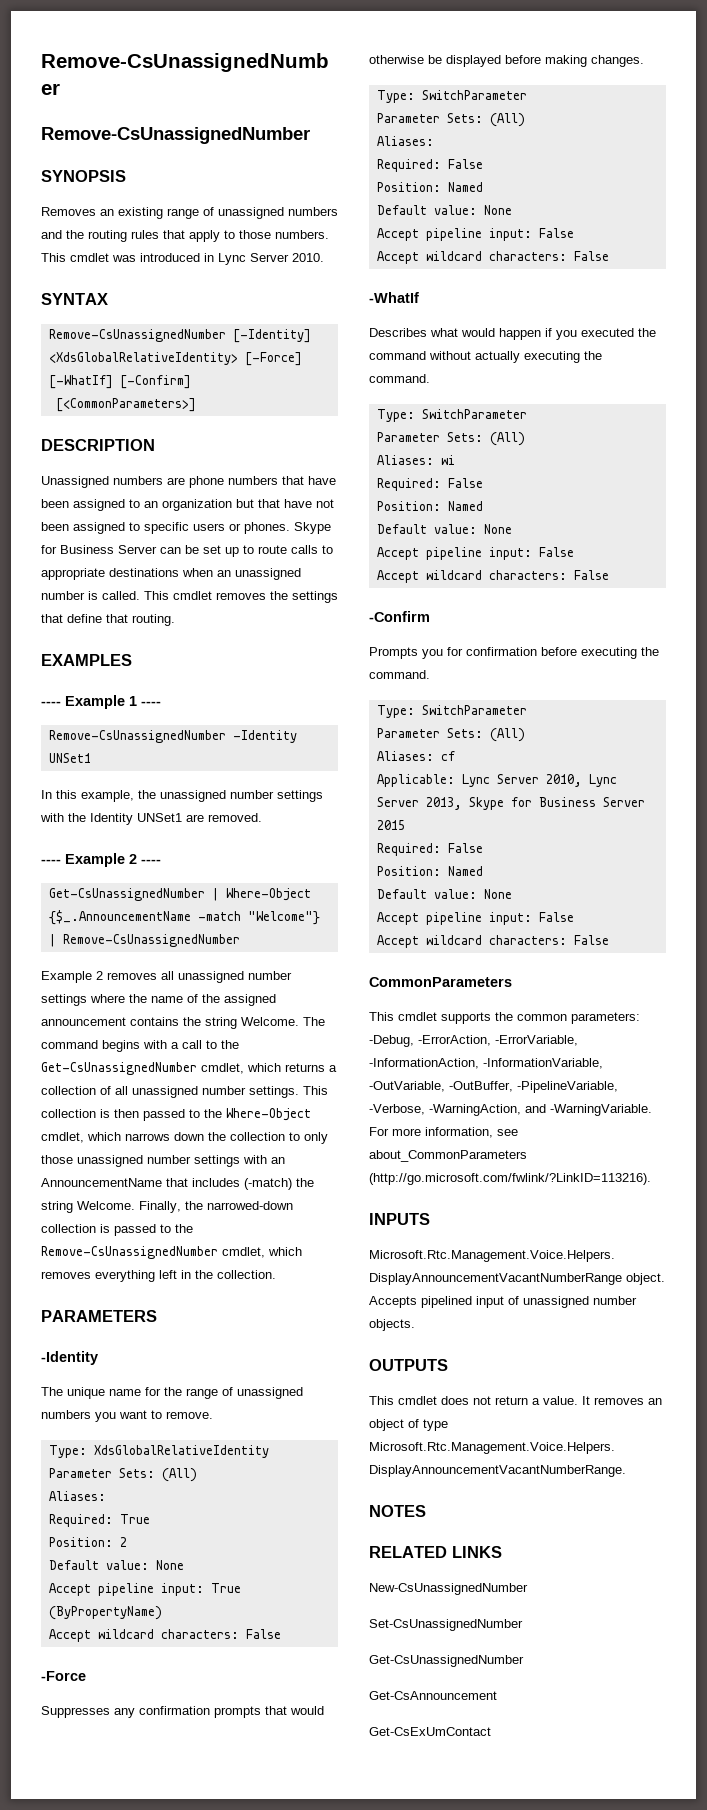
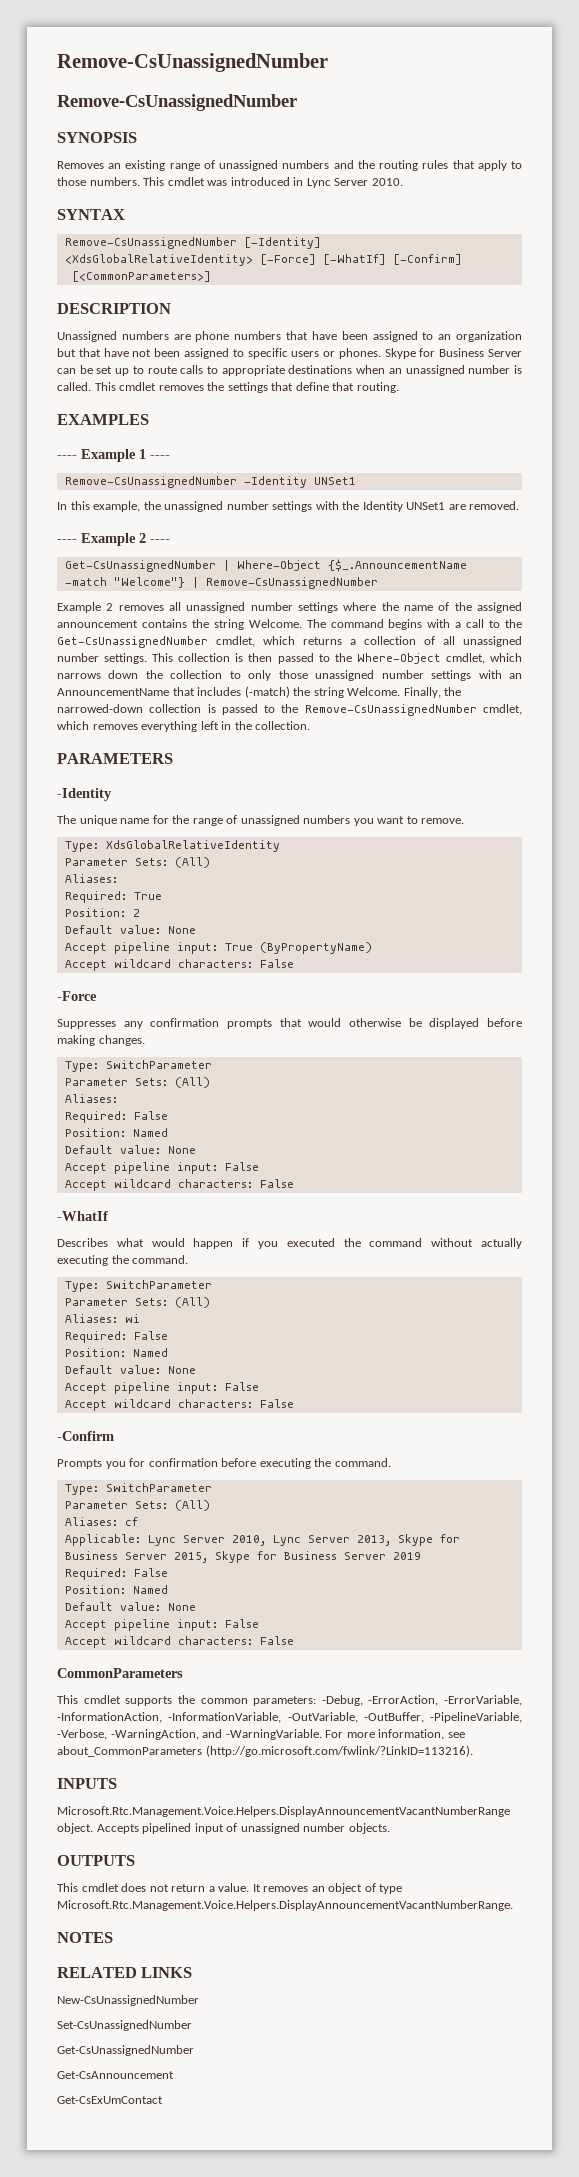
[376,820,405,830] 2015 -> [173,1551,421,1563] 2015, Skype for Business Server 2019

